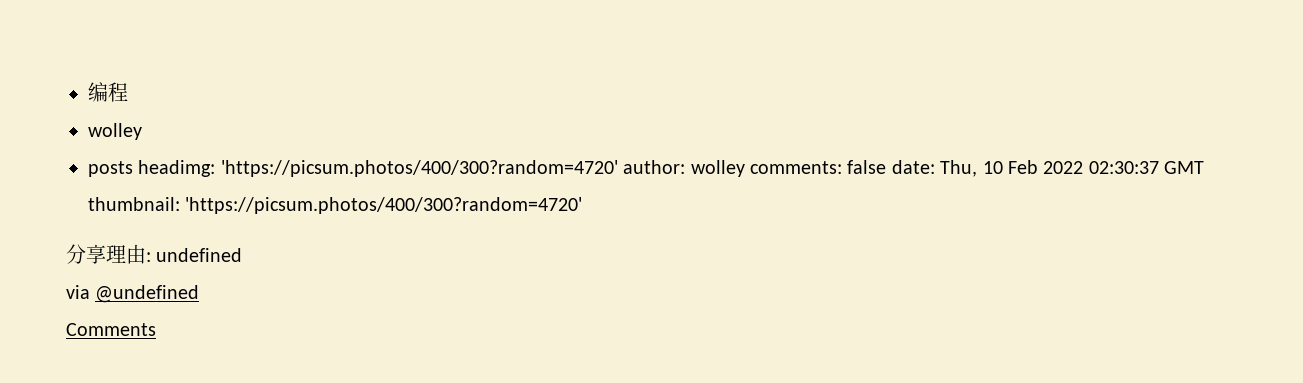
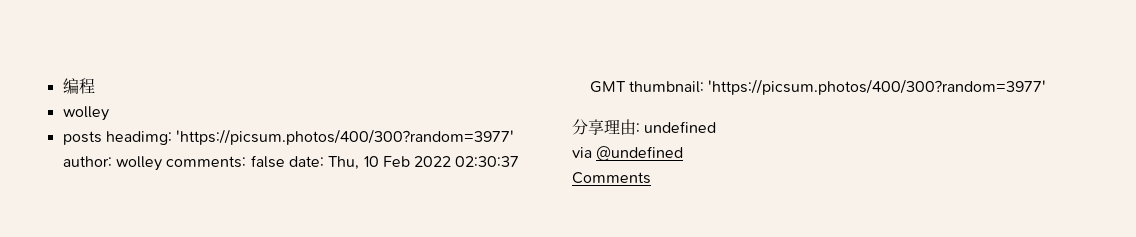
[220,160,618,177] 'https://picsum.photos/400/300?random=4720' -> [176,129,515,145] 'https://picsum.photos/400/300?random=3977'
[185,197,583,214] 'https://picsum.photos/400/300?random=4720' -> [708,79,1047,95] 'https://picsum.photos/400/300?random=3977'

